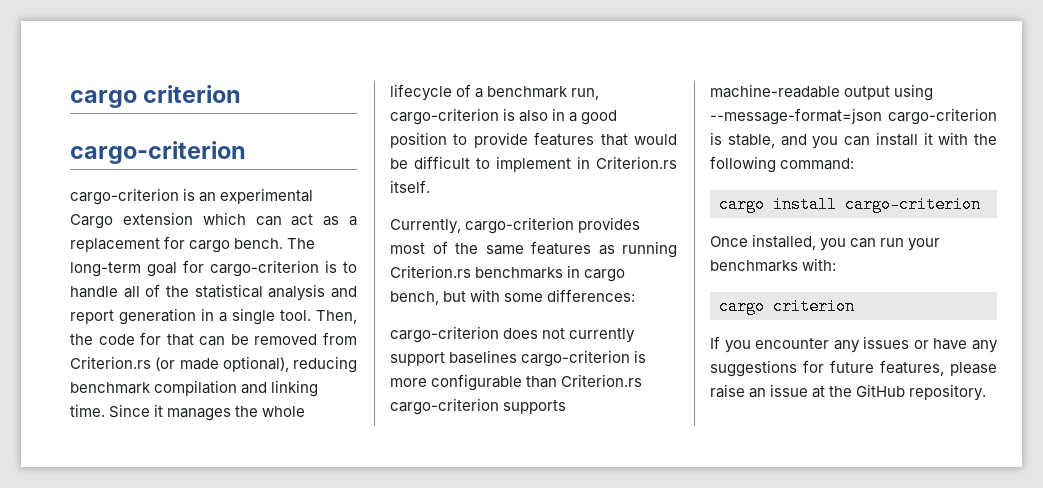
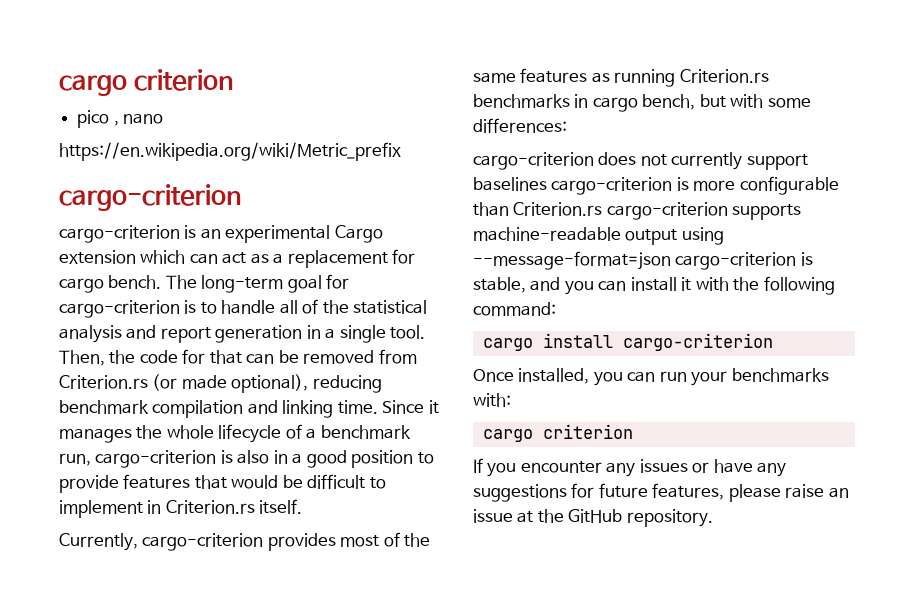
[70,85,242,108] cargo criterion -> [59,69,234,96] [77,110,164,128] [59,142,401,161] cargo criterion // pico , nano // https://en.wikipedia.org/wiki/Metric_prefix

